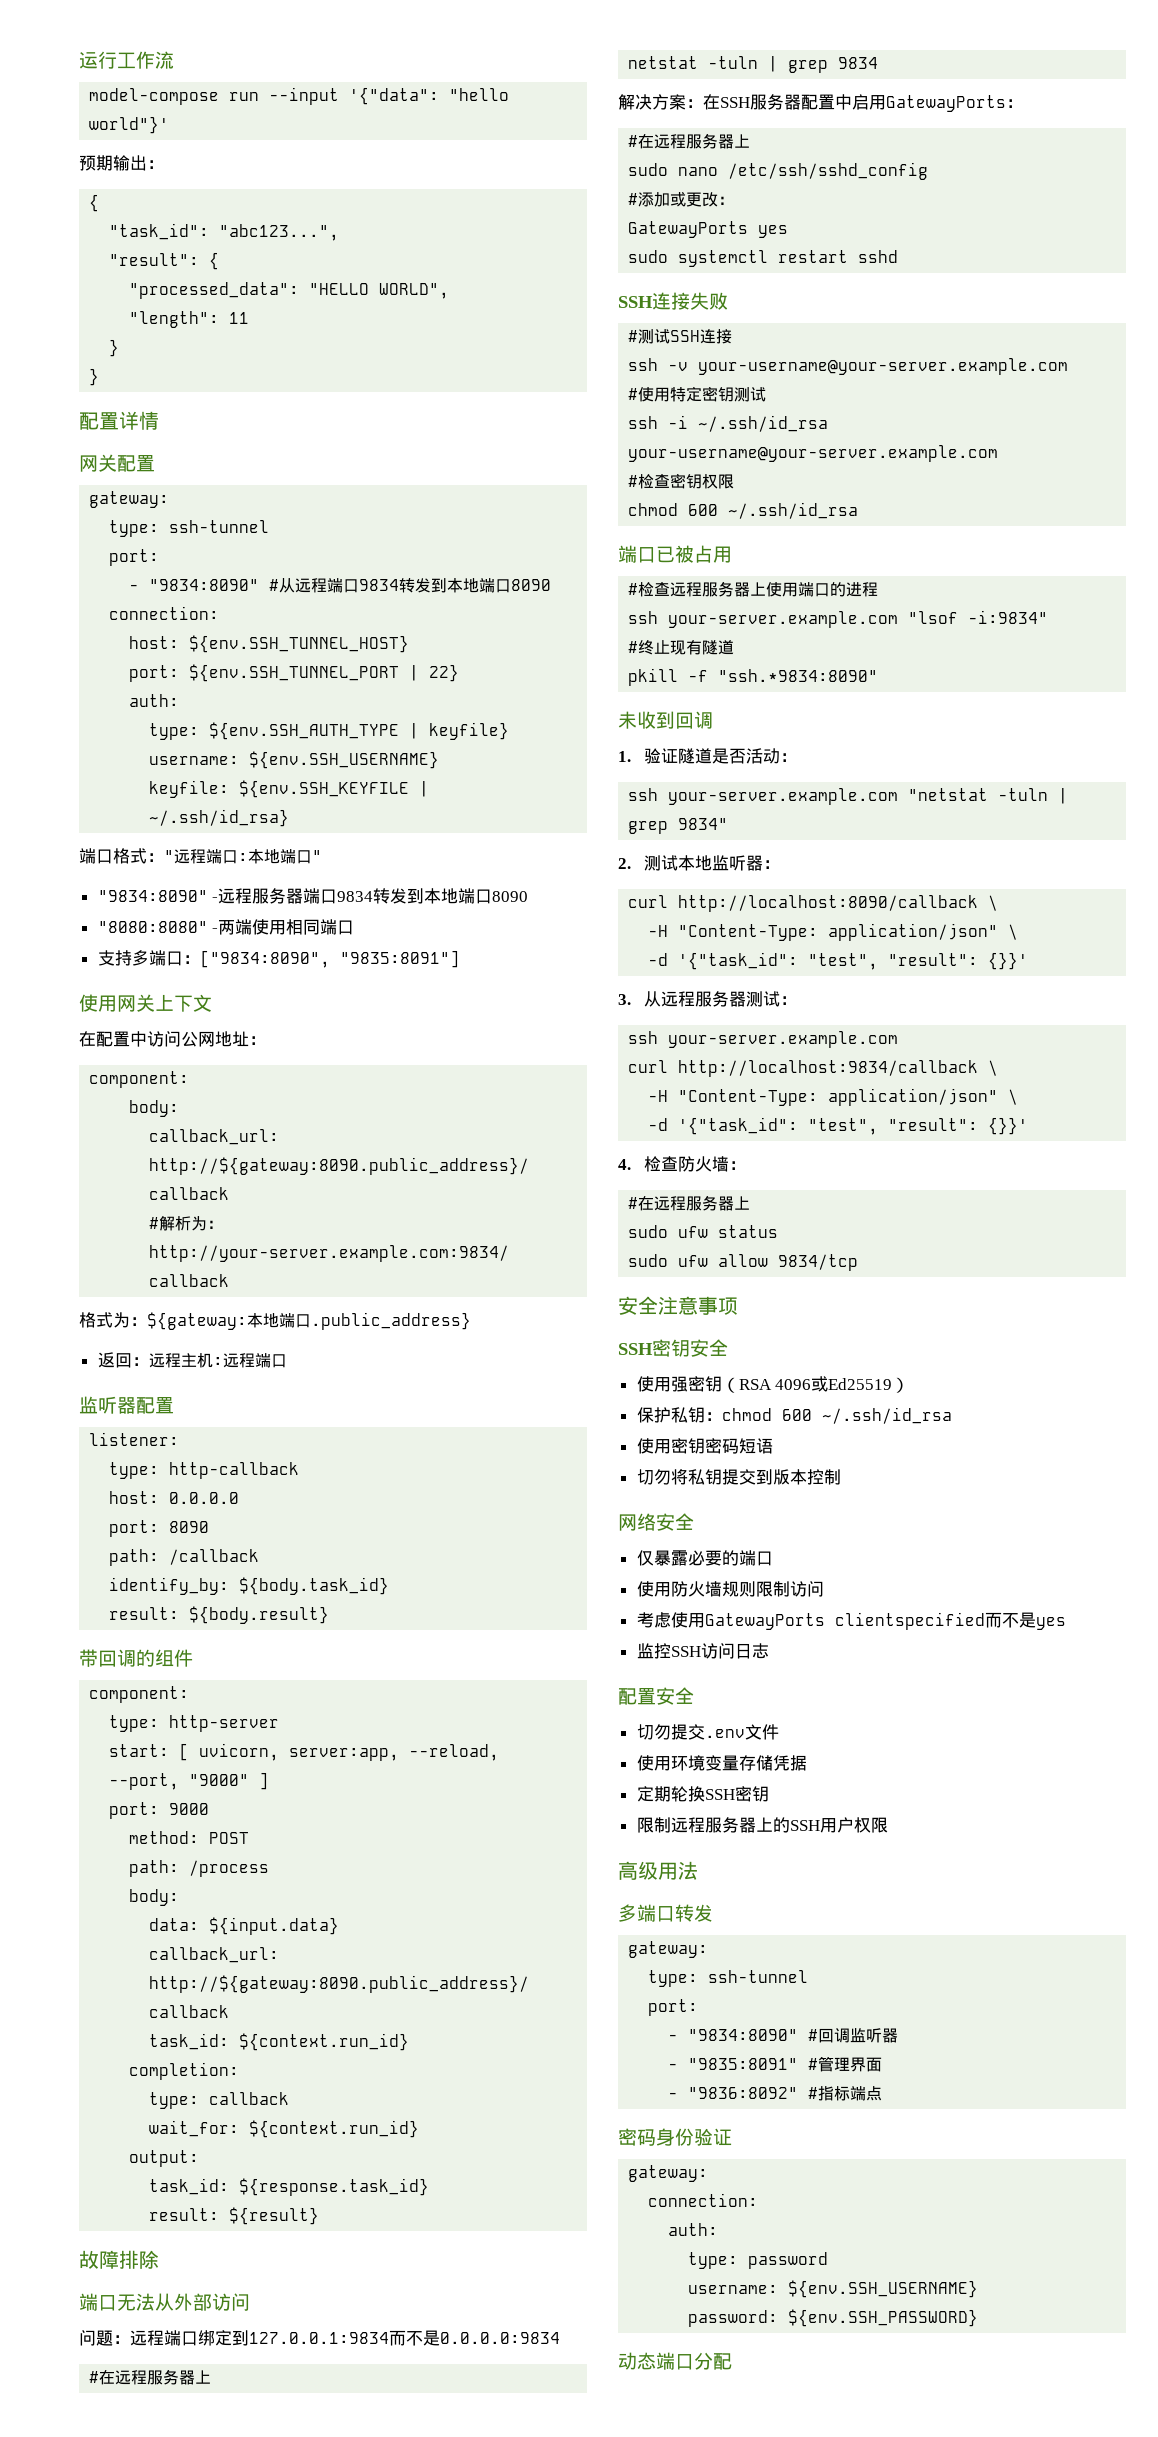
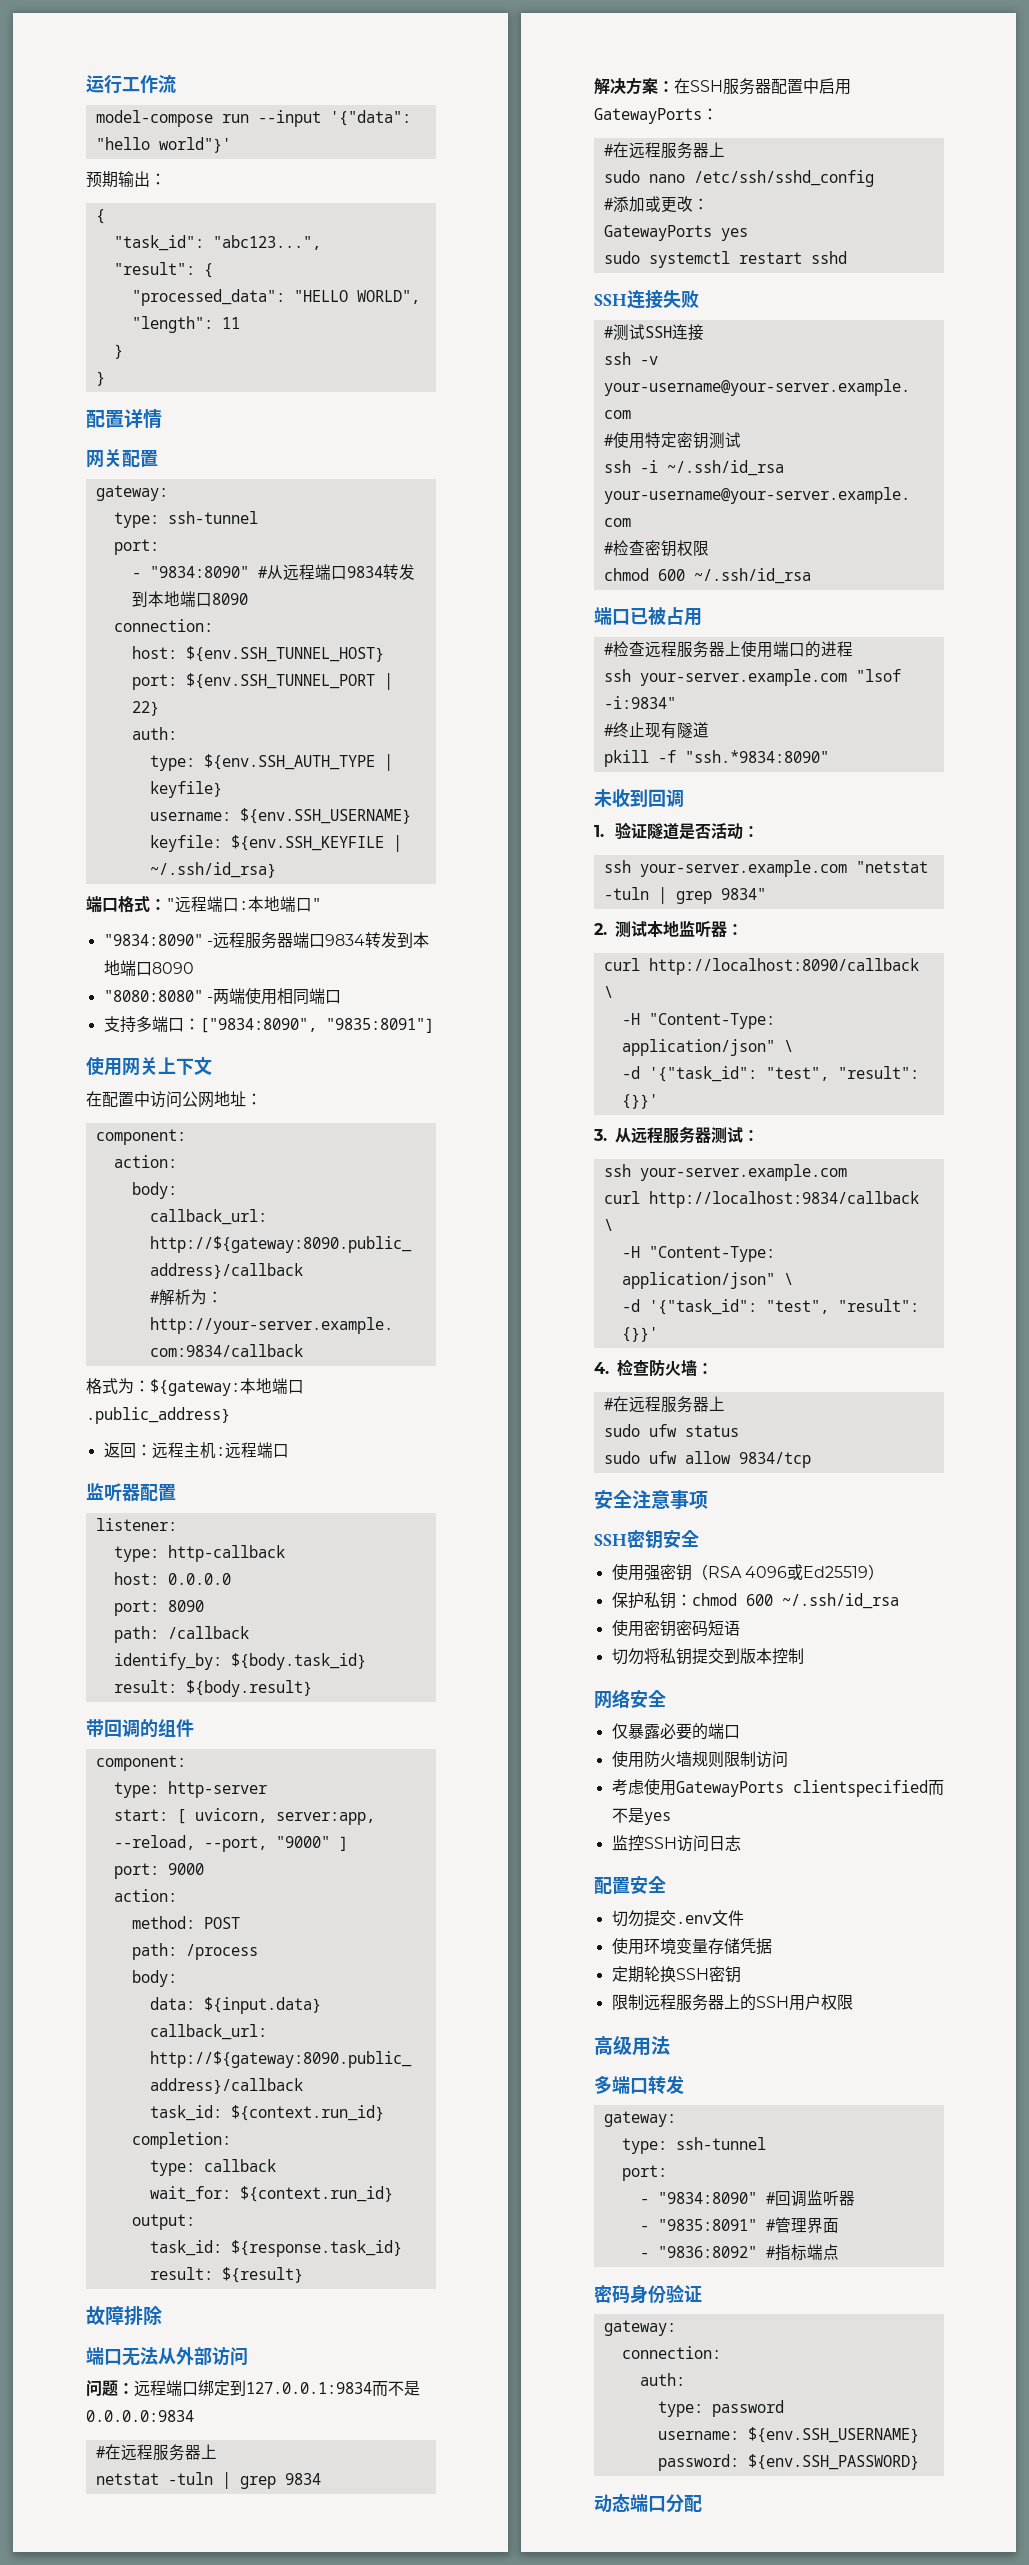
(190, 1079) none -> [113,1155,177,1168] // action:
(210, 1809) none -> [113,1889,177,1902] // action:

